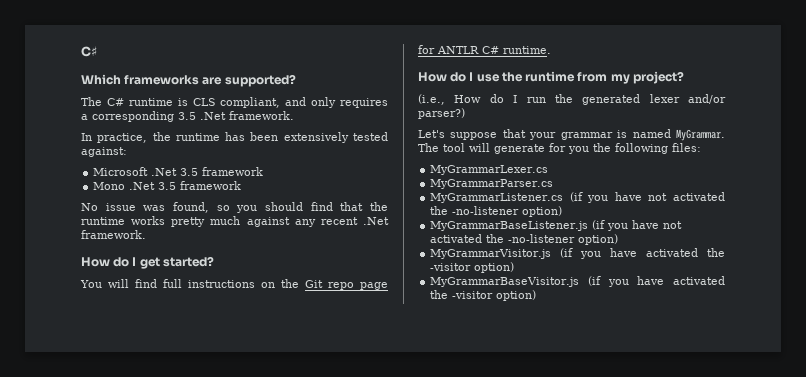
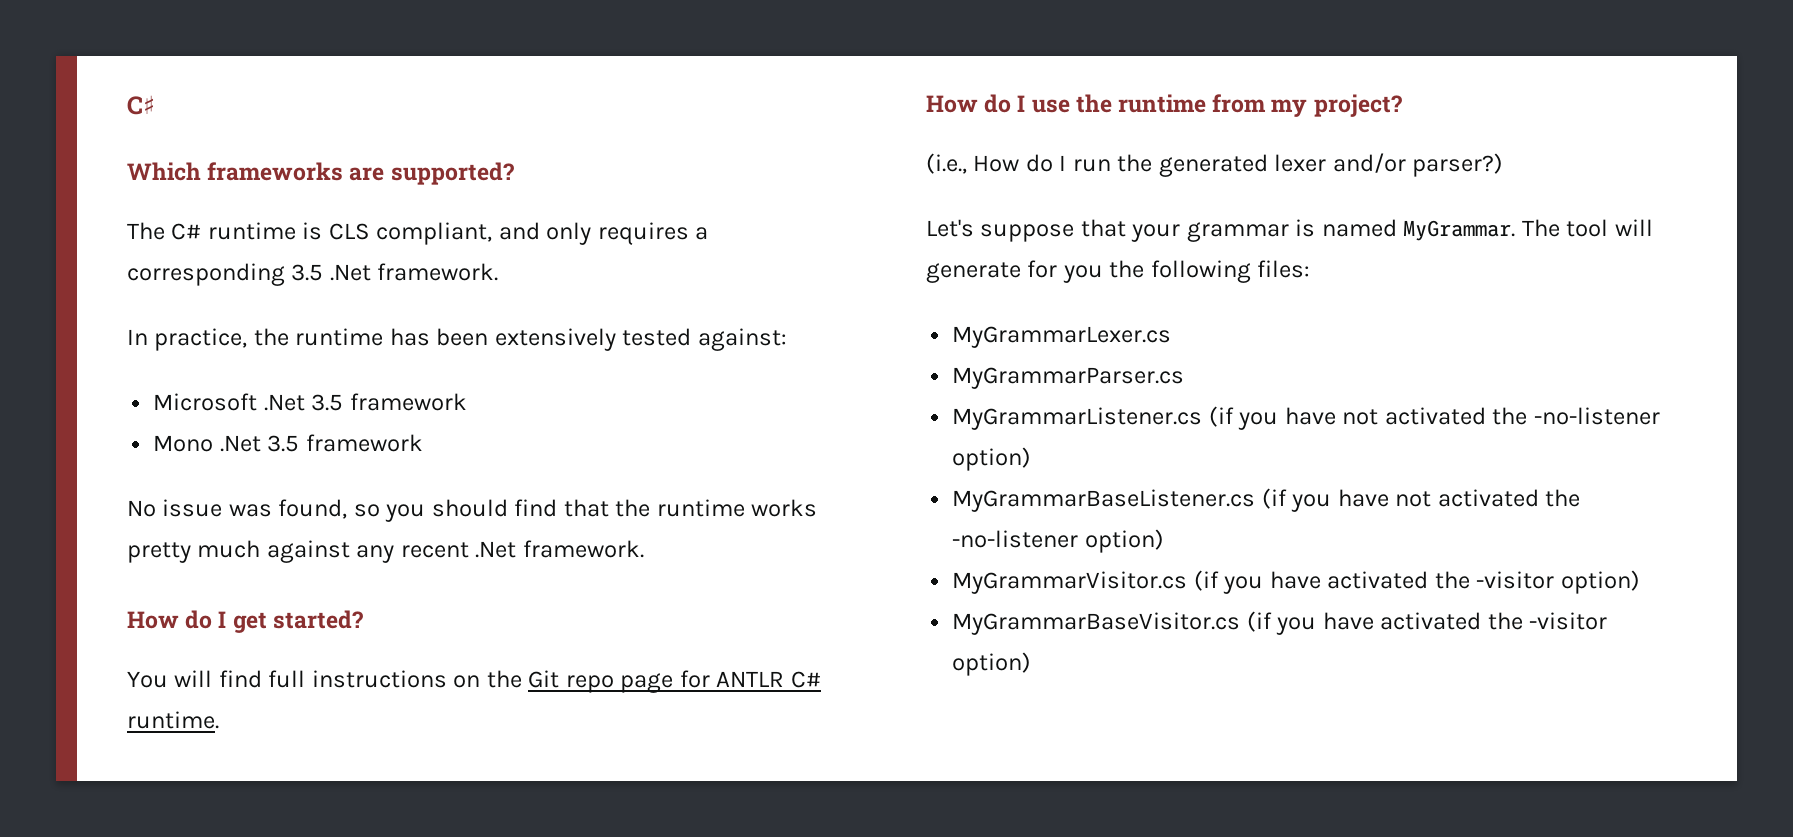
[430,220,683,231] [430,234,619,245] [430,249,552,259] MyGrammarBaseListener.js (if you have not activated the -no-listener option) // MyGrammarVisitor.js -> [952,488,1581,512] [952,529,1164,553] [952,571,1188,594] MyGrammarBaseListener.cs (if you have not activated the -no-listener option) // MyGrammarVisitor.cs
[430,277,580,287] MyGrammarBaseVisitor.js -> [952,612,1241,635] MyGrammarBaseVisitor.cs

